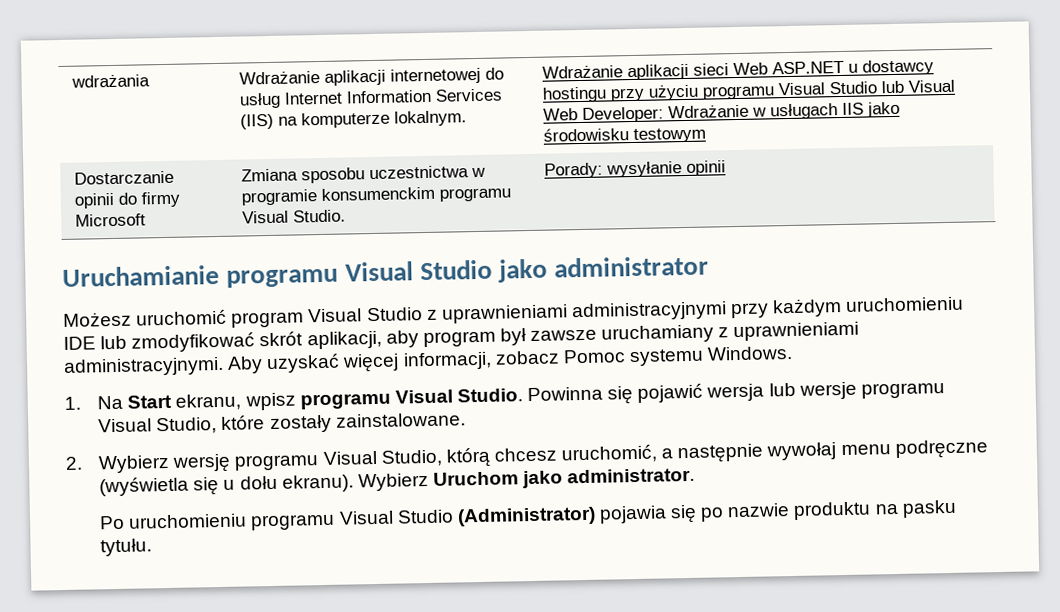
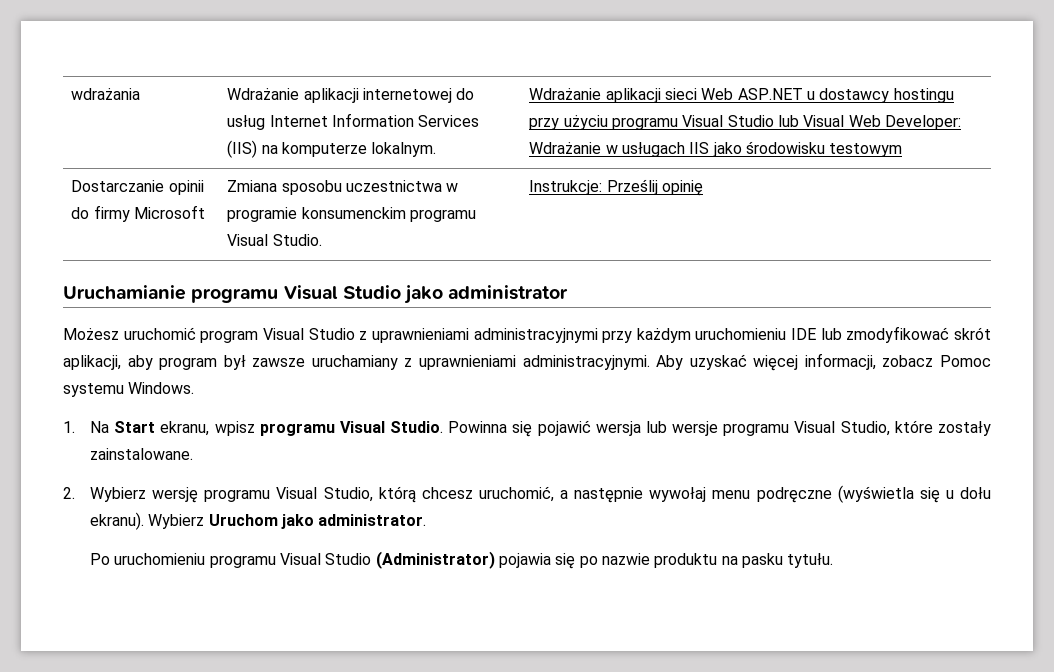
[543,160,726,179] Porady: wysyłanie opinii -> [529,179,704,196] Instrukcje: Prześlij opinię

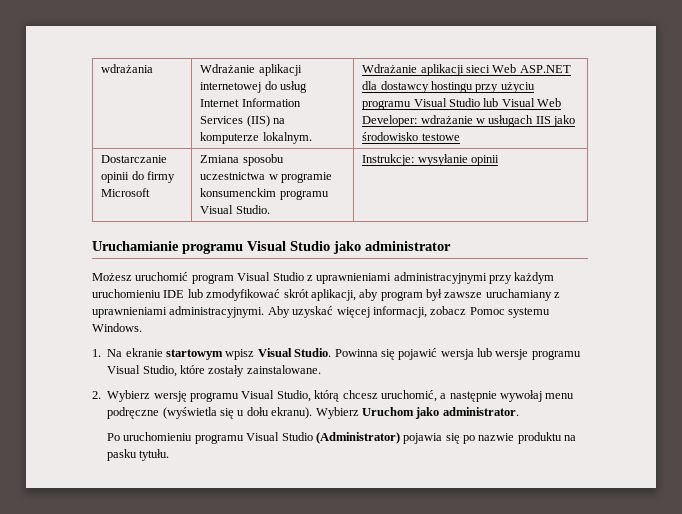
[806,91,815,100] u -> [362,81,378,90] dla
[529,142,602,154] Wdrażanie -> [420,115,473,124] wdrażanie
[745,141,903,157] środowisku testowym -> [362,132,460,141] środowisko testowe
[606,179,704,196] Prześlij opinię -> [417,154,500,166] wysyłanie opinii
[114,421,335,436] Start ekranu, wpisz programu -> [125,348,255,360] ekranie startowym wpisz

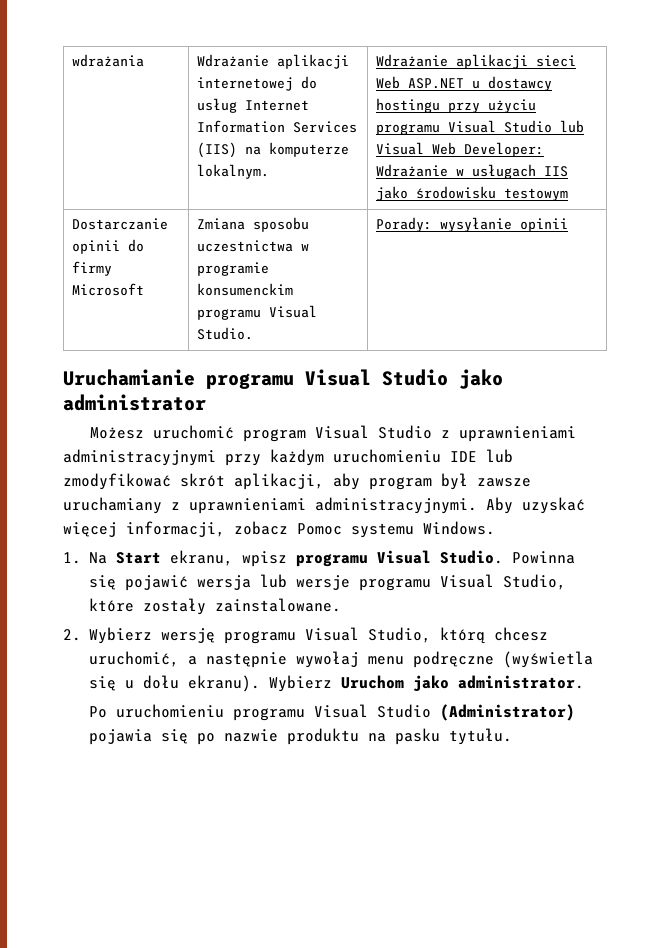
[362,81,378,90] dla -> [472,80,481,89] u
[420,115,473,124] wdrażanie -> [376,164,449,177] Wdrażanie
[362,132,460,141] środowisko testowe -> [416,186,569,201] środowisku testowym
[362,154,415,166] Instrukcje: -> [376,217,433,232] Porady:
[125,348,255,360] ekranie startowym wpisz -> [116,550,369,567] Start ekranu, wpisz programu

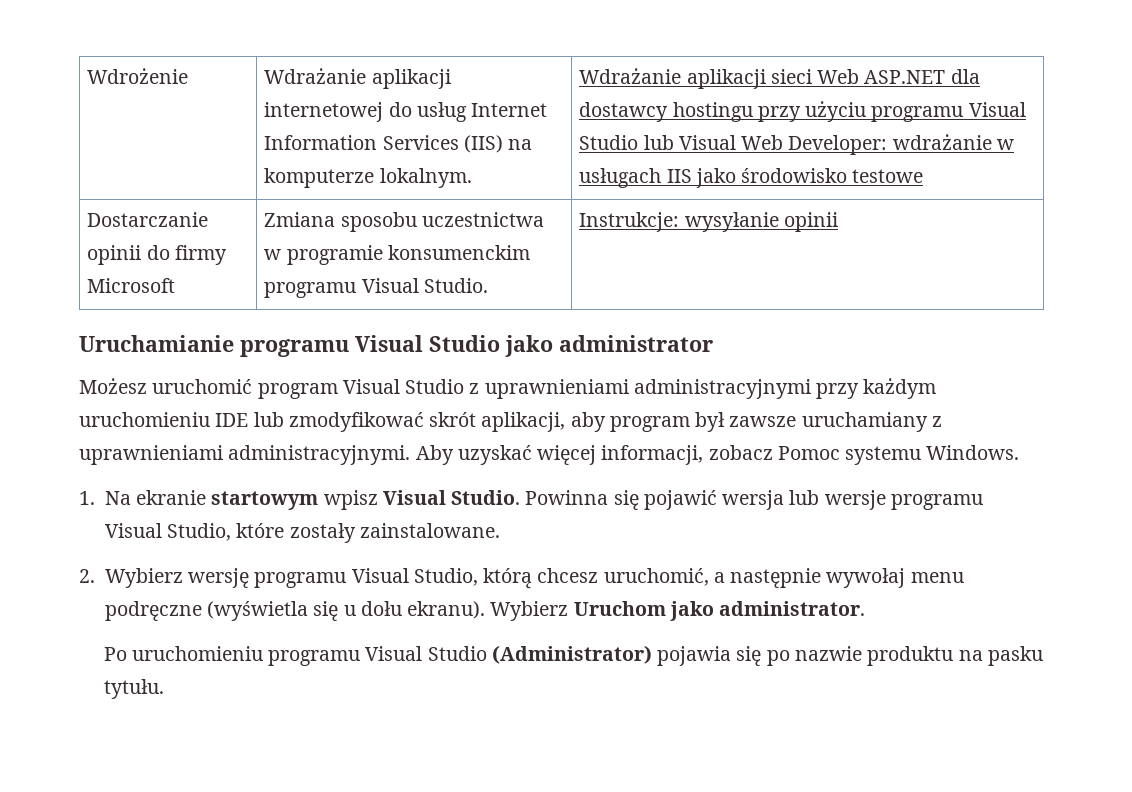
[72,54,145,67] wdrażania -> [87,68,189,84] Wdrożenie
[472,80,481,89] u -> [950,69,980,84] dla
[376,164,449,177] Wdrażanie -> [892,134,992,150] wdrażanie
[416,186,569,201] środowisku testowym -> [741,168,924,183] środowisko testowe
[376,217,433,232] Porady: -> [579,212,680,232] Instrukcje:
[116,550,369,567] Start ekranu, wpisz programu -> [136,490,378,510] ekranie startowym wpisz

